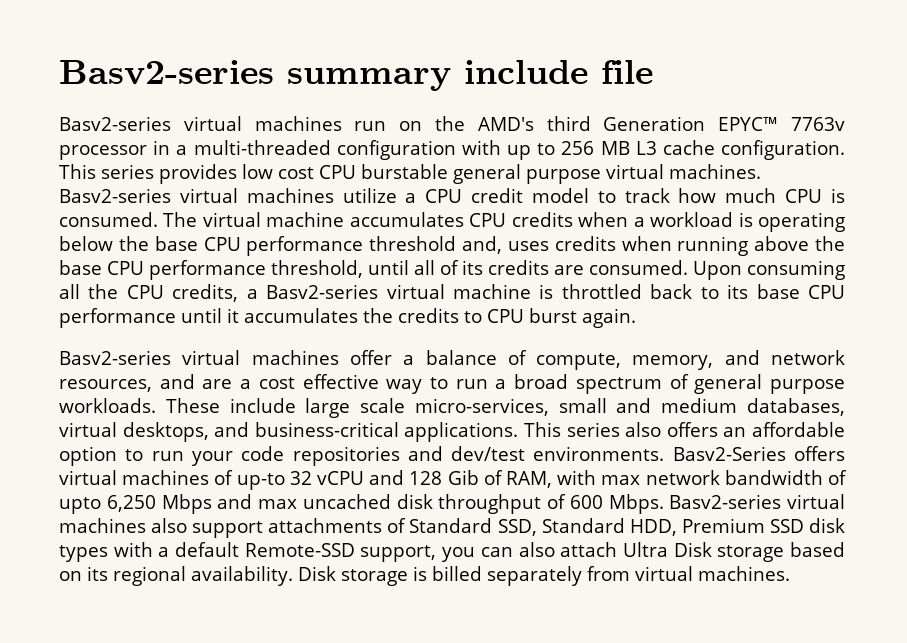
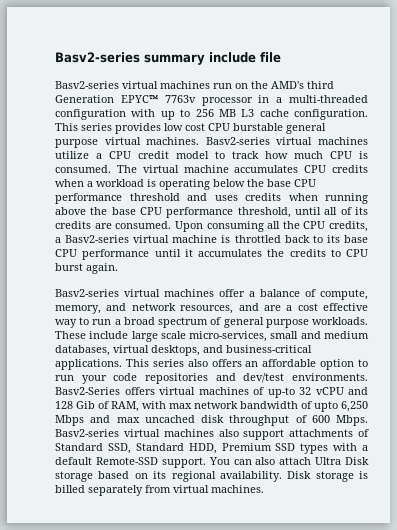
[462,236,502,254] and, -> [187,193,207,201] and
[809,518,845,533] disk -> (296, 447) none
[360,545,476,562] support, you -> [161,457,230,468] support. You

